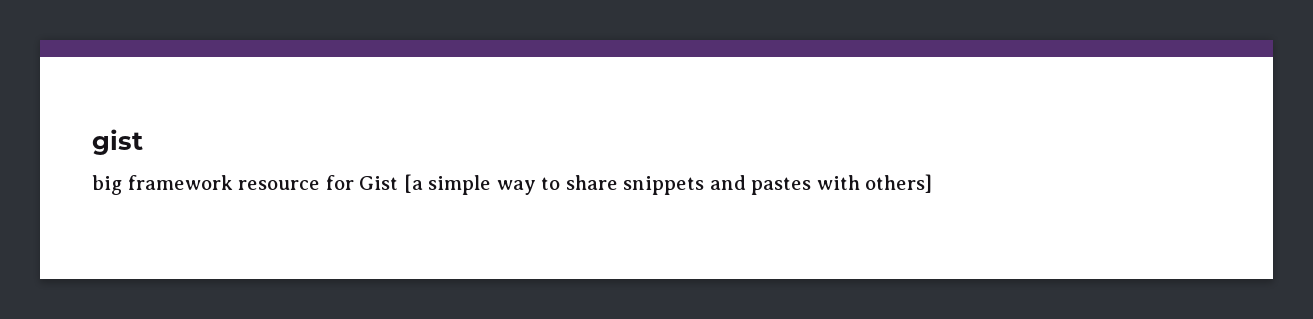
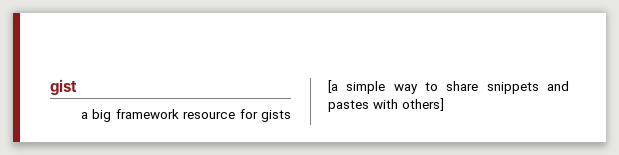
(143, 142) none -> [80,112,88,119] a
[359,176,399,190] Gist -> [261,110,291,122] gists

